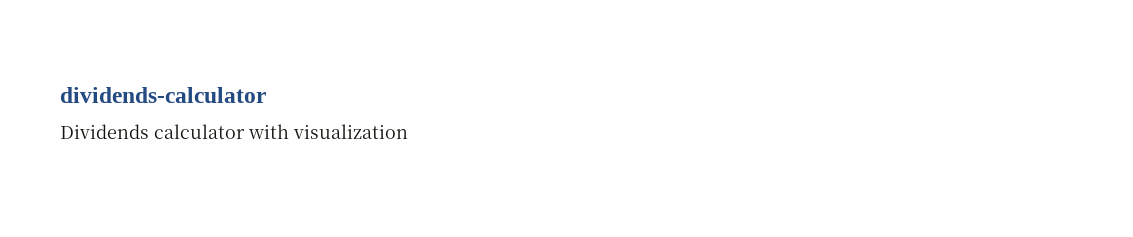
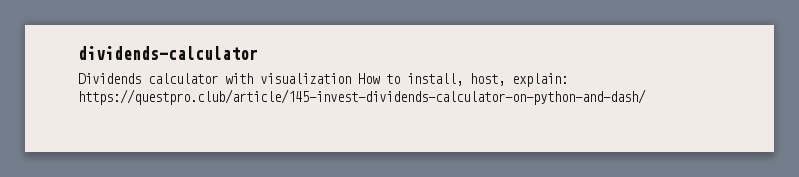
(408, 131) none -> [358,73,568,87] [78,89,646,105] How to install, host, explain: https://questpro.club/article/145-invest-dividends-calculator-on-python-and-dash/

